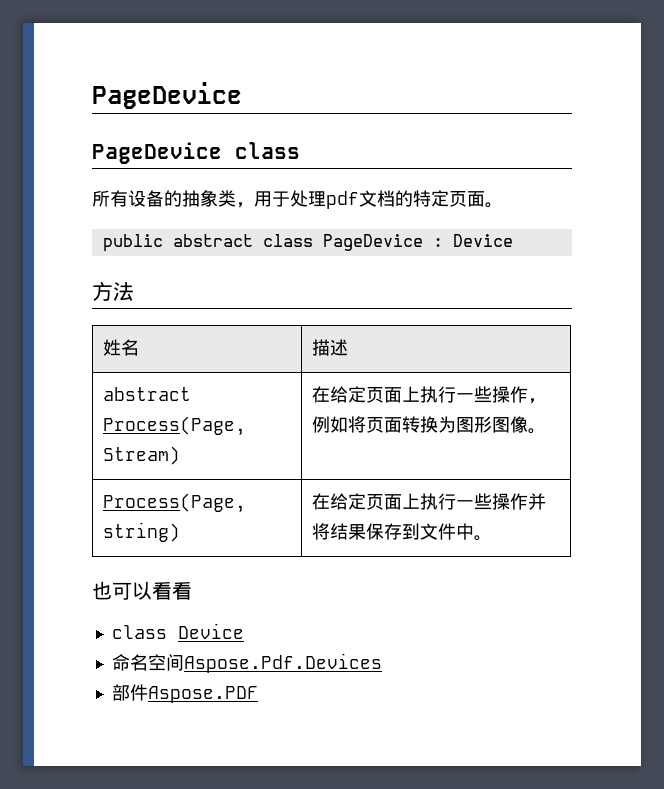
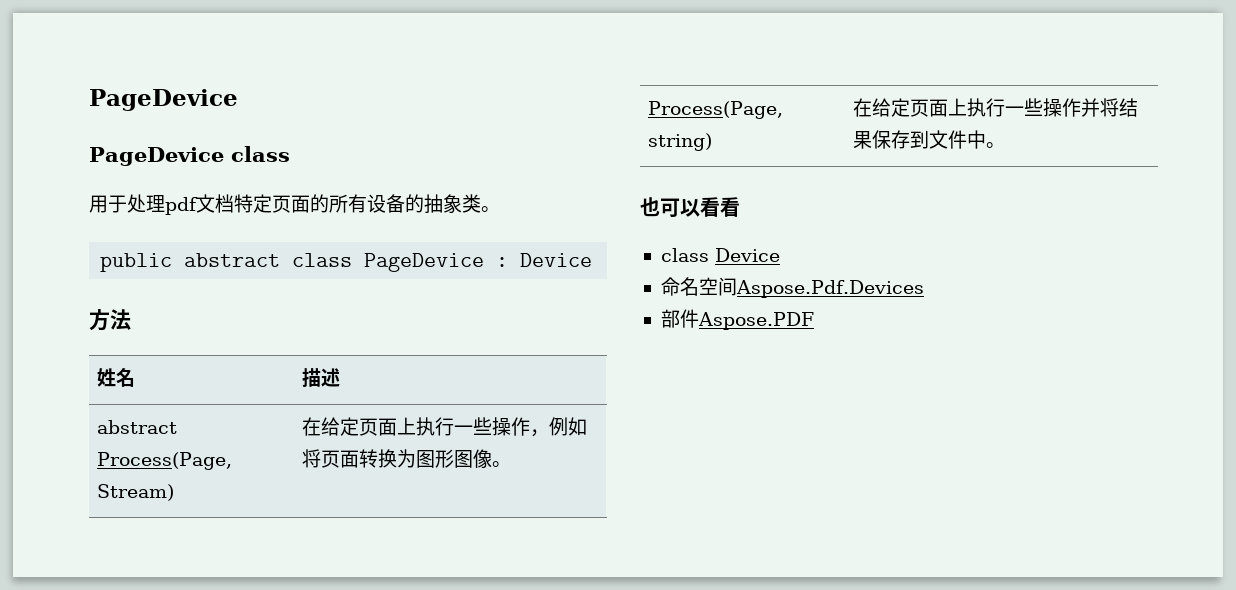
[92,190,485,209] 所有设备的抽象类，用于处理pdf文档的特定页面 -> [89,194,481,215] 用于处理pdf文档特定页面的所有设备的抽象类

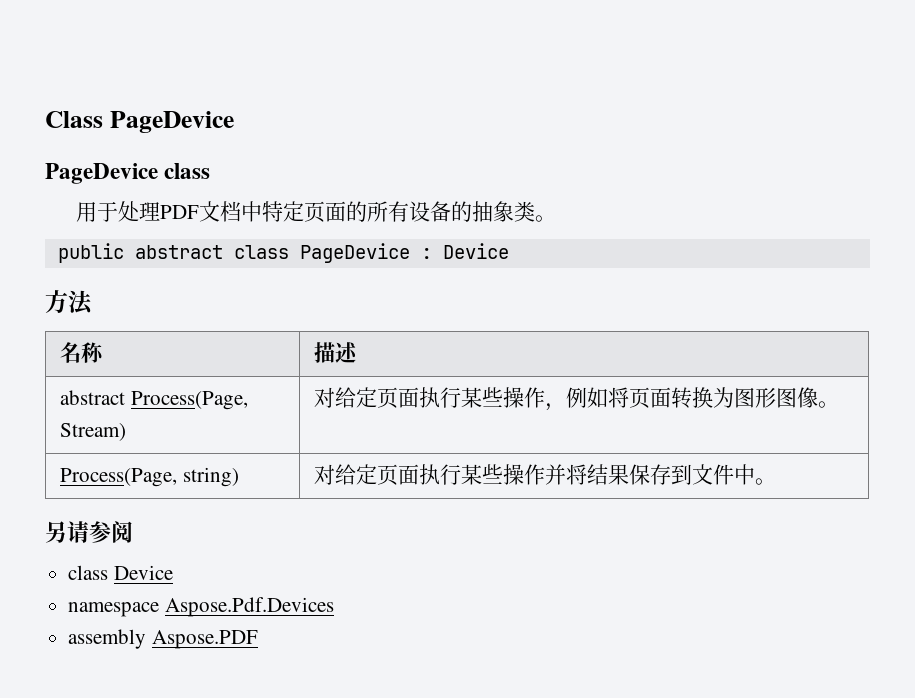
(89, 100) none -> [45,111,103,128] Class
[165,194,234,215] pdf文档 -> [159,201,262,222] PDF文档中
[97,368,136,387] 姓名 -> [60,342,105,363] 名称
[302,417,474,436] 在给定页面上执行一 -> [314,387,483,408] 对给定页面执行某
[853,98,1025,117] 在给定页面上执行一 -> [314,464,483,485] 对给定页面执行某
[640,197,740,217] 也可以看看 -> [45,521,133,543] 另请参阅
[660,277,737,296] 命名空间 -> [68,602,160,617] namespace
[660,309,699,328] 部件 -> [68,629,147,649] assembly

